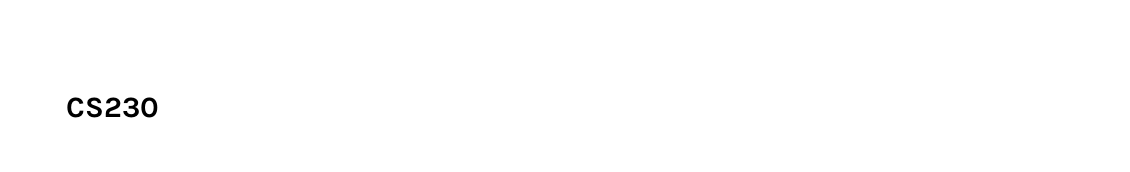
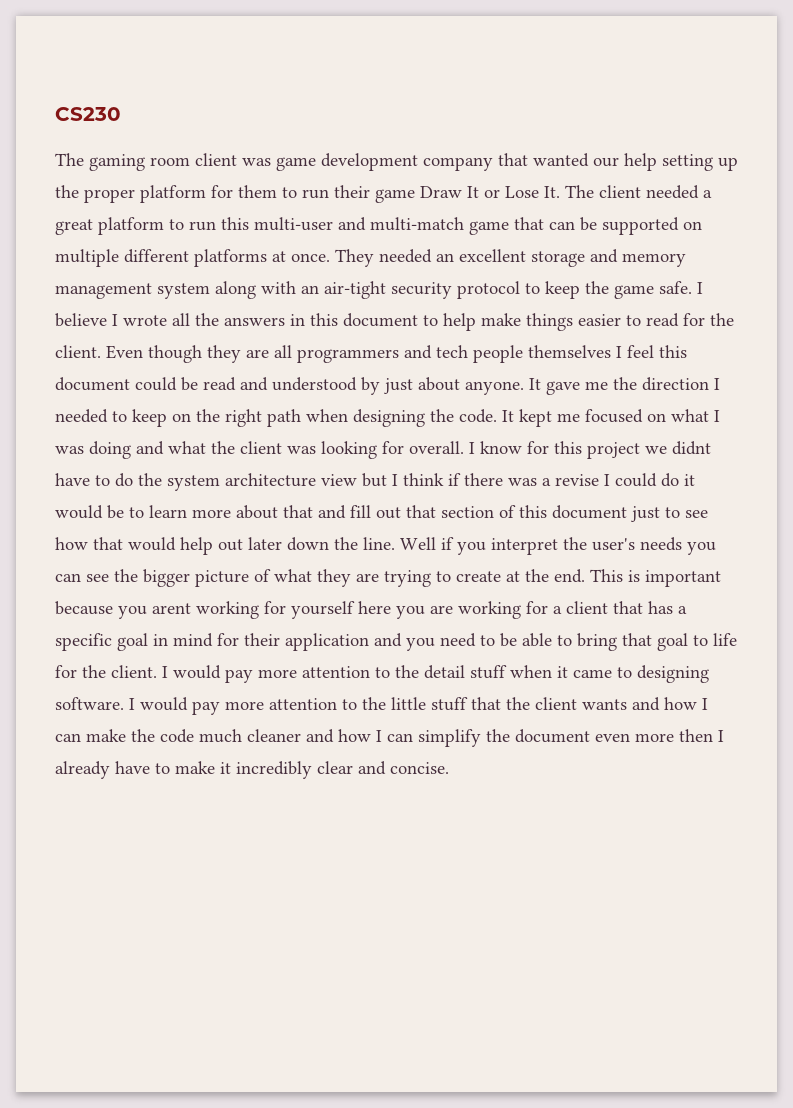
(159, 107) none -> [55,153,738,171] [55,185,712,203] [55,217,702,235] [55,249,686,267] [55,281,703,299] [55,313,734,331] [55,345,687,363] [55,377,720,395] [55,409,720,427] [55,441,711,459] [55,473,695,491] [55,505,708,522] [55,537,716,555] [55,569,721,587] [55,601,687,619] [55,633,737,651] [55,665,709,683] [55,697,708,715] [55,729,724,747] [55,761,449,779] // The gaming room client was game development company that wanted our help setting up the proper platform for them to run their game Draw It or Lose It. The client needed a great platform to run this multi-user and multi-match game that can be supported on multiple different platforms at once. They needed an excellent storage and memory management system along with an air-tight security protocol to keep the game safe. I believe I wrote all the answers in this document to help make things easier to read for the client. Even though they are all programmers and tech people themselves I feel this document could be read and understood by just about anyone. It gave me the direction I needed to keep on the right path when designing the code. It kept me focused on what I was doing and what the client was looking for overall. I know for this project we didnt have to do the system architecture view but I think if there was a revise I could do it would be to learn more about that and fill out that section of this document just to see how that would help out later down the line. Well if you interpret the user's needs you can see the bigger picture of what they are trying to create at the end. This is important because you arent working for yourself here you are working for a client that has a specific goal in mind for their application and you need to be able to bring that goal to life for the client. I would pay more attention to the detail stuff when it came to designing software. I would pay more attention to the little stuff that the client wants and how I can make the code much cleaner and how I can simplify the document even more then I already have to make it incredibly clear and concise.

